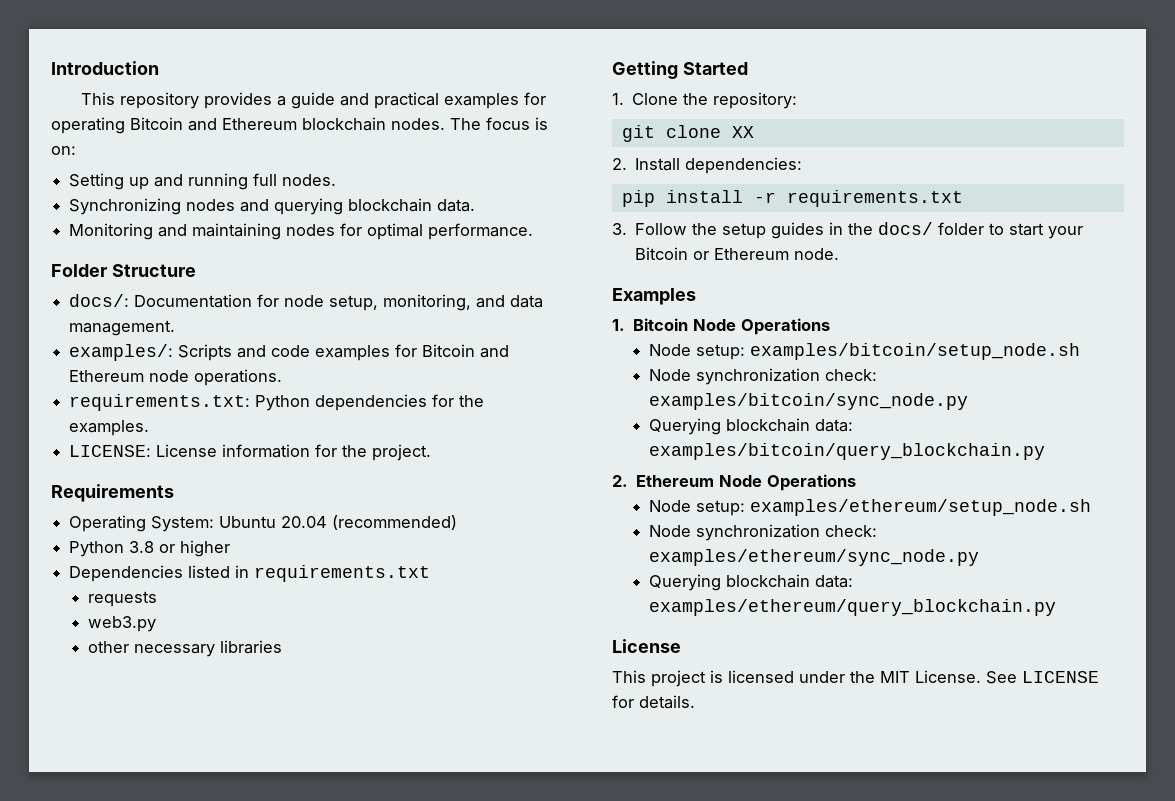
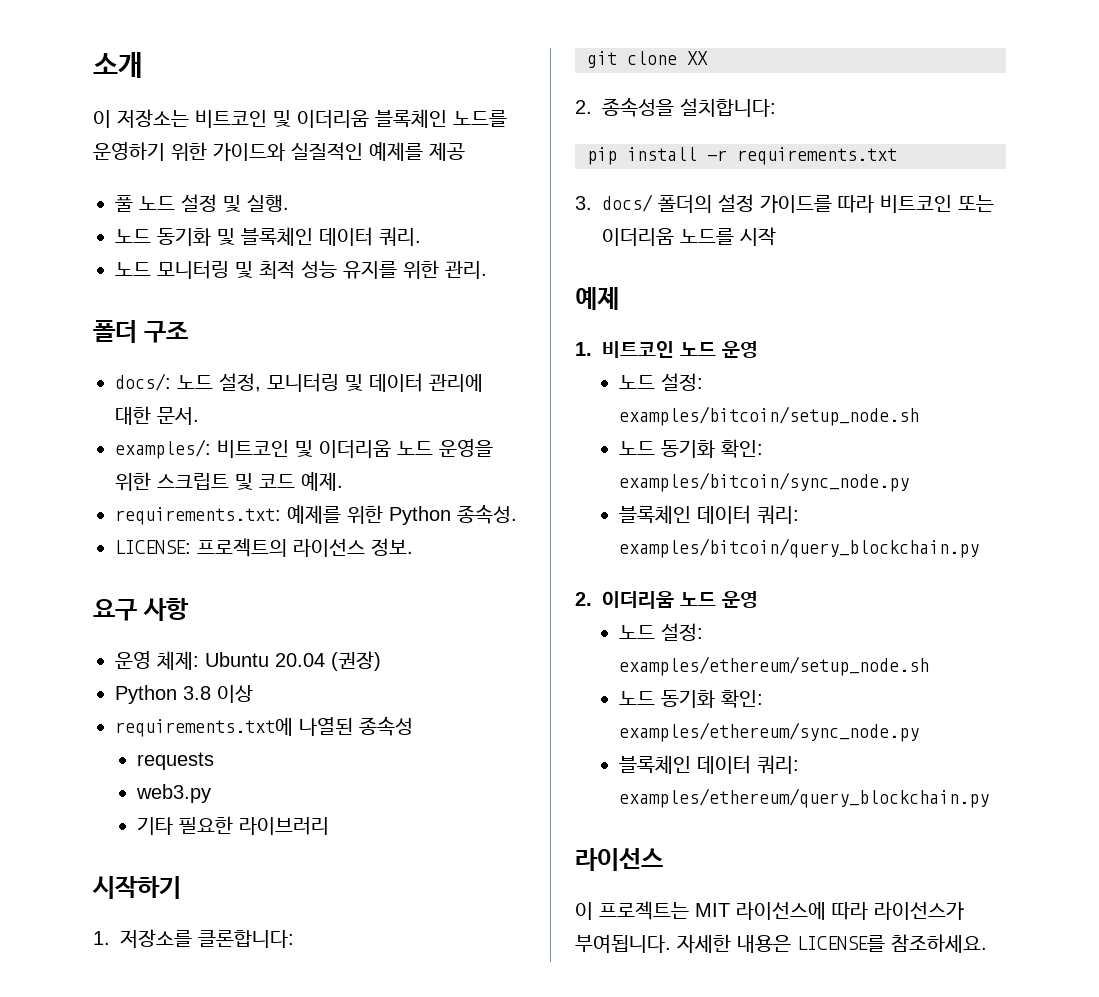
[51,61,159,75] [81,92,547,109] [51,117,548,134] [51,146,76,155] [69,173,337,190] [69,198,476,215] [69,223,534,240] [51,264,196,277] [69,294,544,311] [69,320,176,336] [69,344,510,361] [69,369,283,386] [69,394,485,411] [69,420,150,436] [69,444,432,461] [51,484,174,502] [69,515,215,532] Introduction // This repository provides a guide and practical examples for operating Bitcoin and Ethereum blockchain nodes. The focus is on: // Setting up and running full nodes. // Synchronizing nodes and querying blockchain data. // Monitoring and maintaining nodes for optimal performance. // Folder Structure // docs/: Documentation for node setup, monitoring, and data management. // examples/: Scripts and code examples for Bitcoin and Ethereum node operations. // requirements.txt: Python dependencies for the examples. // LICENSE: License information for the project. // Requirements // Operating System: -> [93,52,143,78] [93,109,507,128] [93,141,465,161] [115,194,289,212] [115,227,421,246] [115,260,487,279] [93,320,188,343] [115,373,483,392] [115,406,199,425] [115,438,493,459] [115,472,343,491] [115,504,517,525] [115,538,413,557] [93,598,189,621] [115,650,199,670] 소개 // 이 저장소는 비트코인 및 이더리움 블록체인 노드를 운영하기 위한 가이드와 실질적인 예제를 제공 // 풀 노드 설정 및 실행. // 노드 동기화 및 블록체인 데이터 쿼리. // 노드 모니터링 및 최적 성능 유지를 위한 관리. // 폴더 구조 // docs/: 노드 설정, 모니터링 및 데이터 관리에 대한 문서. // examples/: 비트코인 및 이더리움 노드 운영을 위한 스크립트 및 코드 예제. // requirements.txt: 예제를 위한 Python 종속성. // LICENSE: 프로젝트의 라이선스 정보. // 요구 사항 // 운영 체제:
[332,515,458,530] (recommended) -> [331,651,381,671] (권장)
[159,540,231,557] [69,565,431,582] [87,591,157,607] [87,616,156,632] [87,640,282,657] [612,61,748,79] [612,92,798,109] or higher // Dependencies listed in requirements.txt // requests // web3.py // other necessary libraries // Getting Started // 1. Clone the repository: -> [217,685,253,703] [115,716,413,737] [137,752,215,770] [136,784,212,803] [137,816,330,835] [92,876,181,899] [93,929,294,948] 이상 // requirements.txt에 나열된 종속성 // requests // web3.py // 기타 필요한 라이브러리 // 시작하기 // 1. 저장소를 클론합니다:
[635,157,803,174] Install dependencies: -> [602,97,776,117] 종속성을 설치합니다:
[635,222,1084,239] [635,247,840,260] [612,288,696,305] [612,318,831,335] [648,343,1080,360] [648,368,877,385] [648,393,968,410] [648,418,853,435] [648,443,1045,460] [612,474,857,491] [648,499,1091,516] [648,524,877,541] [648,549,979,566] [648,574,853,591] [648,599,1056,616] [612,639,681,653] [612,670,1099,687] [612,695,695,709] Follow the setup guides in the docs/ folder to start your Bitcoin or Ethereum node. // Examples // 1. Bitcoin Node Operations // Node setup: examples/bitcoin/setup_node.sh // Node synchronization check: examples/bitcoin/sync_node.py // Querying blockchain data: examples/bitcoin/query_blockchain.py // 2. Ethereum Node Operations // Node setup: examples/ethereum/setup_node.sh // Node synchronization check: examples/ethereum/sync_node.py // Querying blockchain data: examples/ethereum/query_blockchain.py // License // This project is licensed under the MIT License. See LICENSE for details. -> [602,194,994,213] [602,227,776,246] [575,287,619,310] [575,341,758,358] [619,373,704,391] [619,406,920,426] [619,439,764,458] [619,472,910,492] [619,505,800,524] [619,538,980,558] [575,591,758,609] [619,623,704,641] [619,656,930,676] [619,689,764,708] [619,722,920,742] [619,755,800,774] [619,788,990,808] [575,848,663,871] [575,901,964,920] [575,934,987,953] docs/ 폴더의 설정 가이드를 따라 비트코인 또는 이더리움 노드를 시작 // 예제 // 1. 비트코인 노드 운영 // 노드 설정: examples/bitcoin/setup_node.sh // 노드 동기화 확인: examples/bitcoin/sync_node.py // 블록체인 데이터 쿼리: examples/bitcoin/query_blockchain.py // 2. 이더리움 노드 운영 // 노드 설정: examples/ethereum/setup_node.sh // 노드 동기화 확인: examples/ethereum/sync_node.py // 블록체인 데이터 쿼리: examples/ethereum/query_blockchain.py // 라이선스 // 이 프로젝트는 MIT 라이선스에 따라 라이선스가 부여됩니다. 자세한 내용은 LICENSE를 참조하세요.

